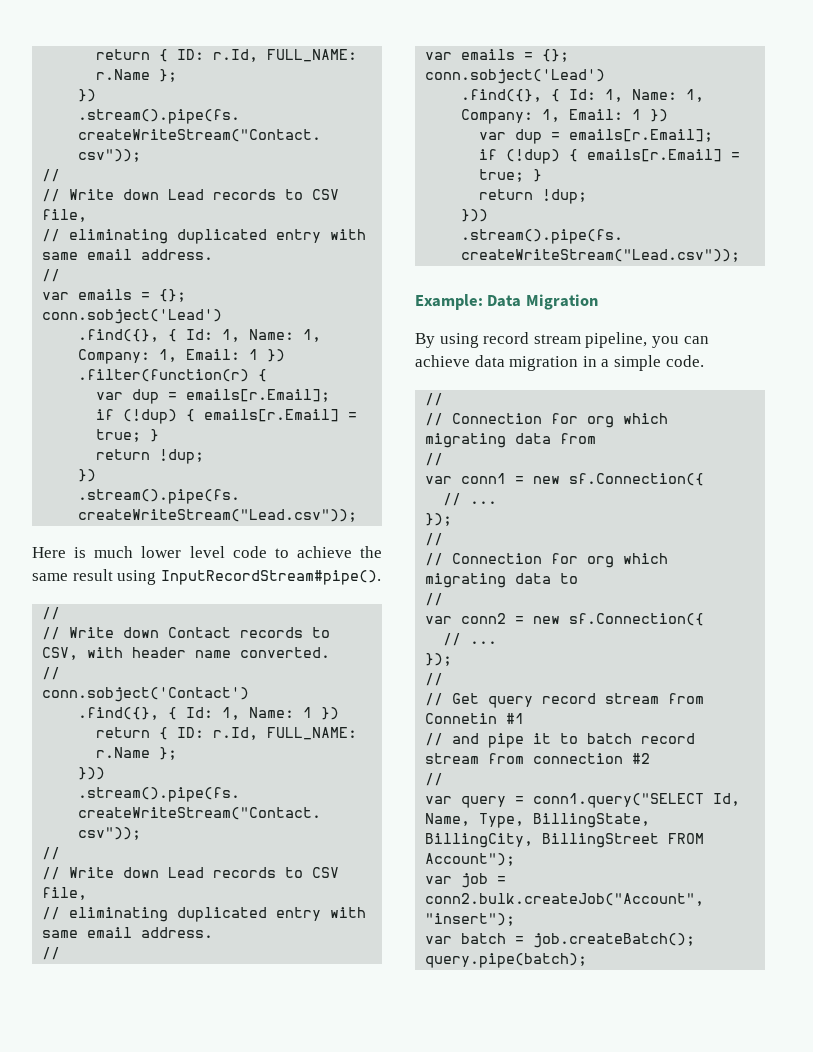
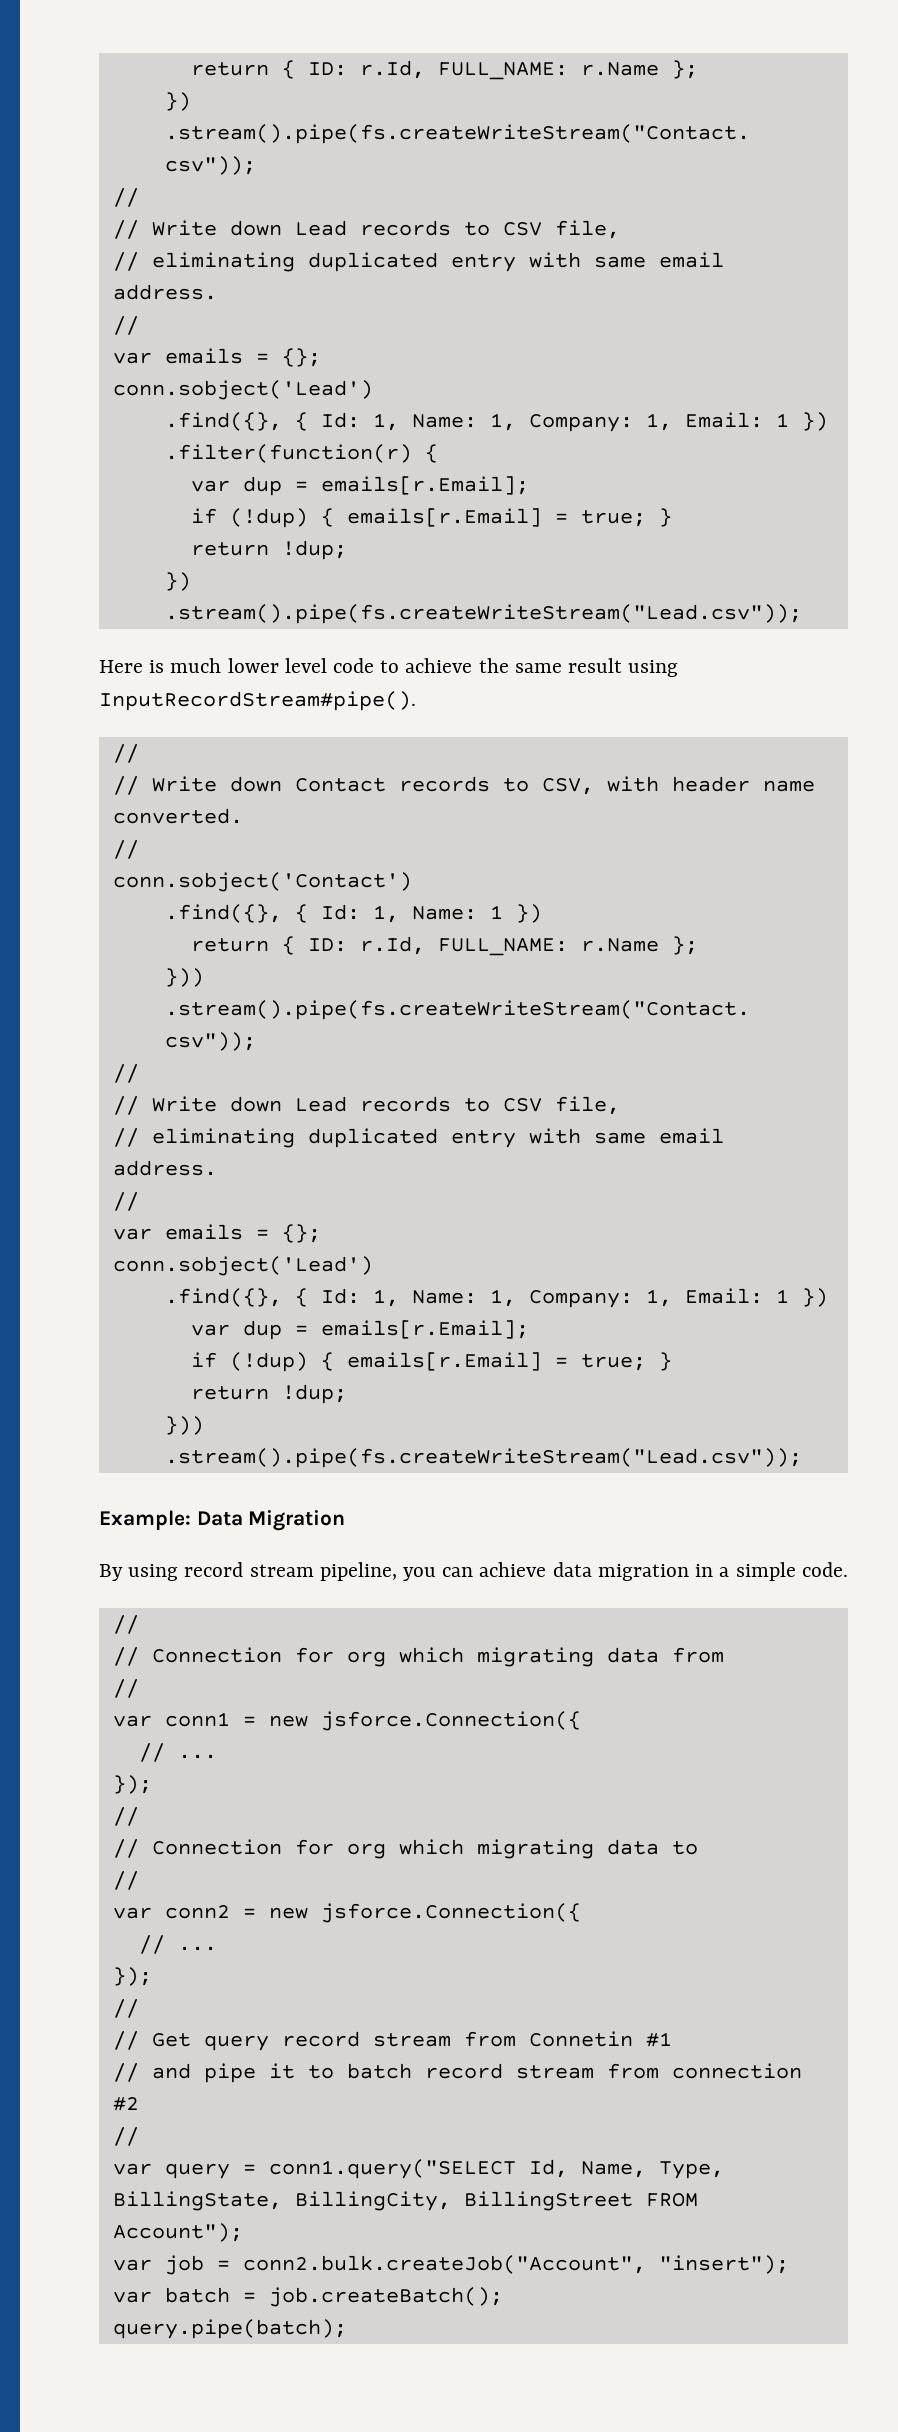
[569,473,705,486] sf.Connection({ -> [320,1711,581,1731] jsforce.Connection({
[569,613,705,626] sf.Connection({ -> [320,1903,581,1923] jsforce.Connection({

